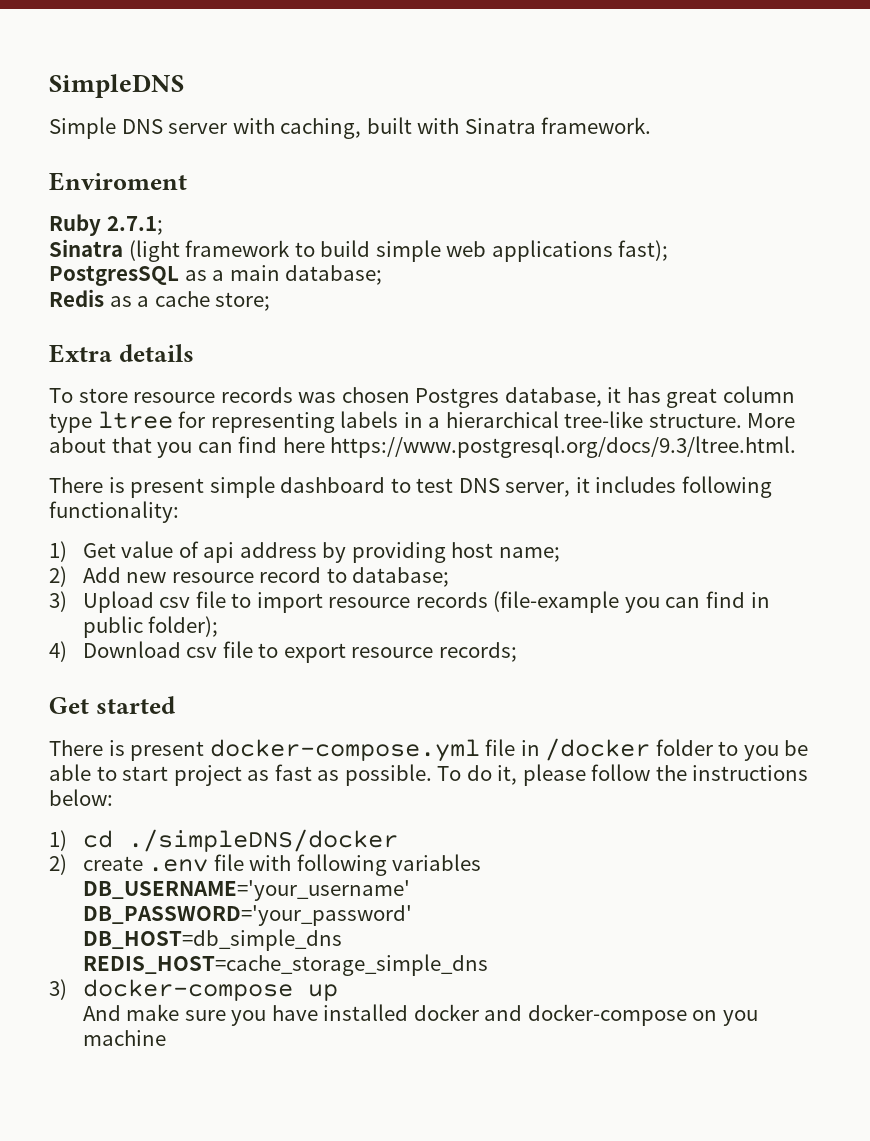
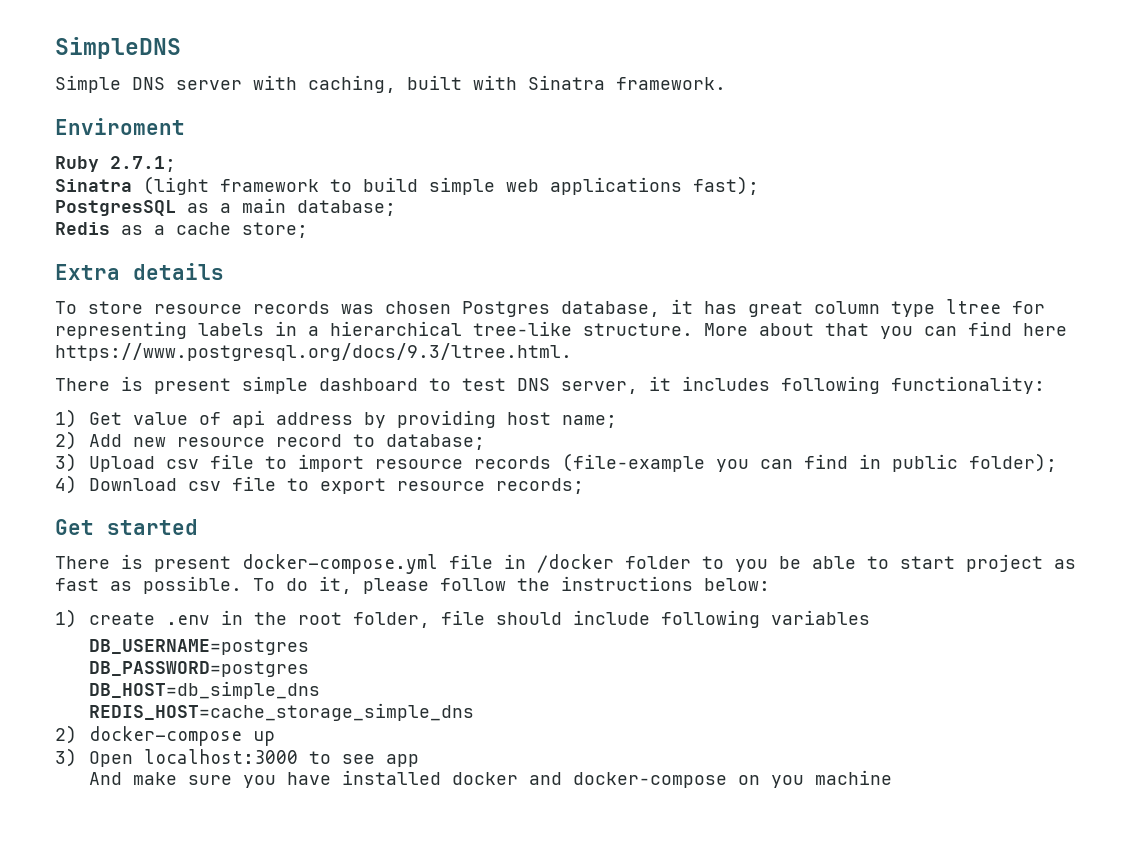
[82,829,398,852] [49,854,292,875] cd ./simpleDNS/docker // 2) create .env file with -> [88,610,650,628] create .env in the root folder, file should include
[82,880,410,901] [82,905,412,926] DB_USERNAME='your_username' // DB_PASSWORD='your_password' -> [88,639,309,655] [88,661,309,677] DB_USERNAME=postgres // DB_PASSWORD=postgres
[49,979,67,1000] 3) -> [55,725,77,744] 2)
(338, 992) none -> [55,748,419,767] // 3) Open localhost:3000 to see app

